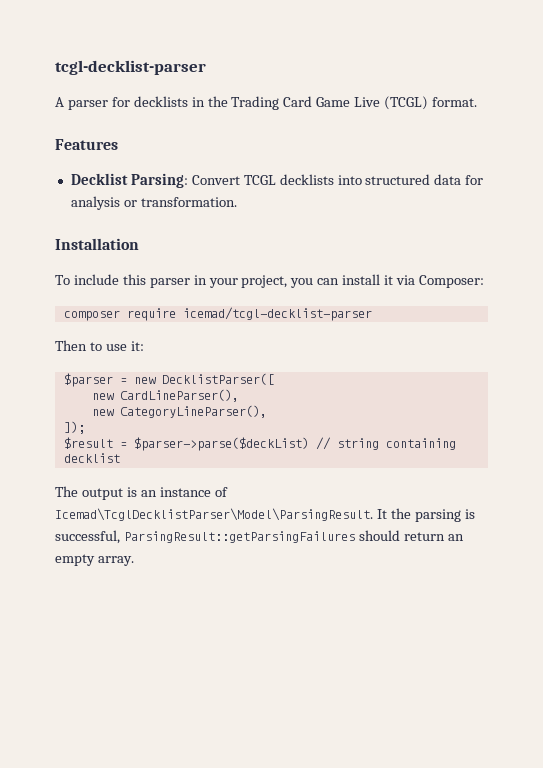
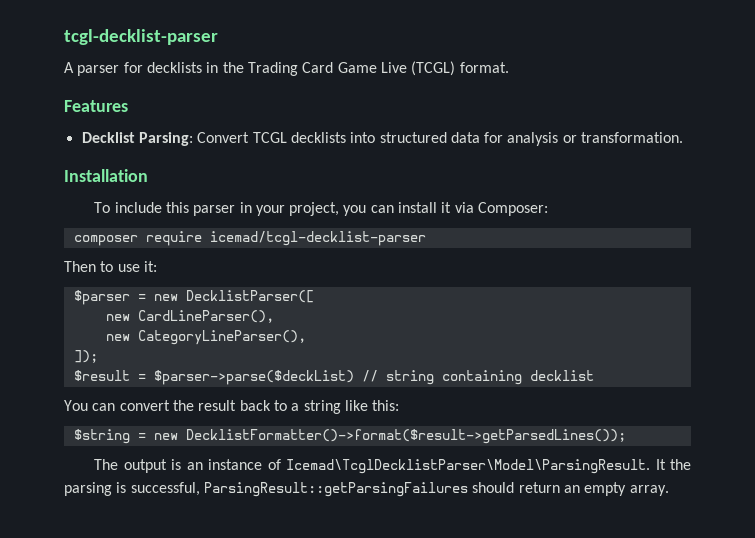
(120, 458) none -> [64,400,400,414] [73,429,626,444] // You can convert the result back to a string like this: // $string = new DecklistFormatter()->format($result->getParsedLines());

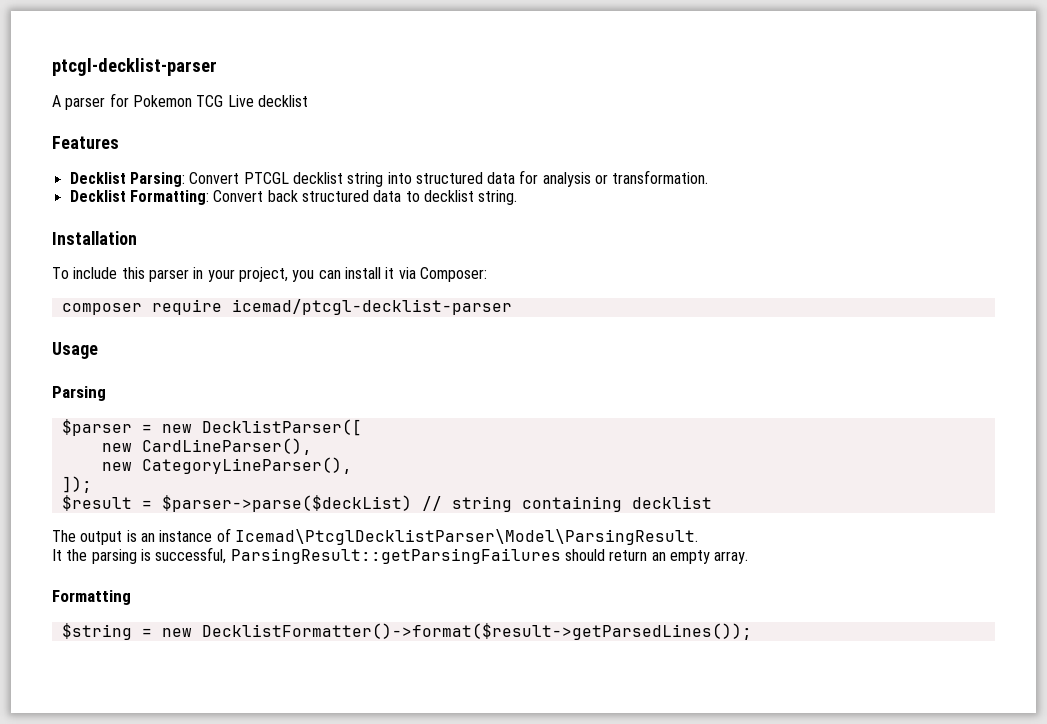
[64,29,218,45] tcgl-decklist-parser -> [52,58,217,76] ptcgl-decklist-parser
[146,61,509,76] decklists in the Trading Card Game Live (TCGL) format. -> [132,95,308,107] Pokemon TCG Live decklist
[252,132,346,143] TCGL decklists -> [243,172,384,187] PTCGL decklist string
(684, 137) none -> [69,190,518,205] // Decklist Formatting: Convert back structured data to decklist string.
[209,231,426,246] [64,261,157,272] icemad/tcgl-decklist-parser // Then to use it: -> [231,299,512,315] [52,342,98,359] [52,386,106,401] icemad/ptcgl-decklist-parser // Usage // Parsing
[64,400,400,414] [73,429,626,444] // You can convert the result back to a string like this: // $string = new DecklistFormatter()->format($result->getParsedLines()); -> (712, 502) none
[286,459,651,474] Icemad\TcglDecklistParser\Model\ParsingResult. -> [234,529,698,545] Icemad\PtcglDecklistParser\Model\ParsingResult. //
(669, 490) none -> [52,590,131,605] [61,623,752,640] // Formatting // $string = new DecklistFormatter()->format($result->getParsedLines());

